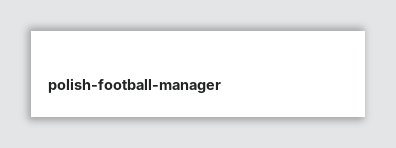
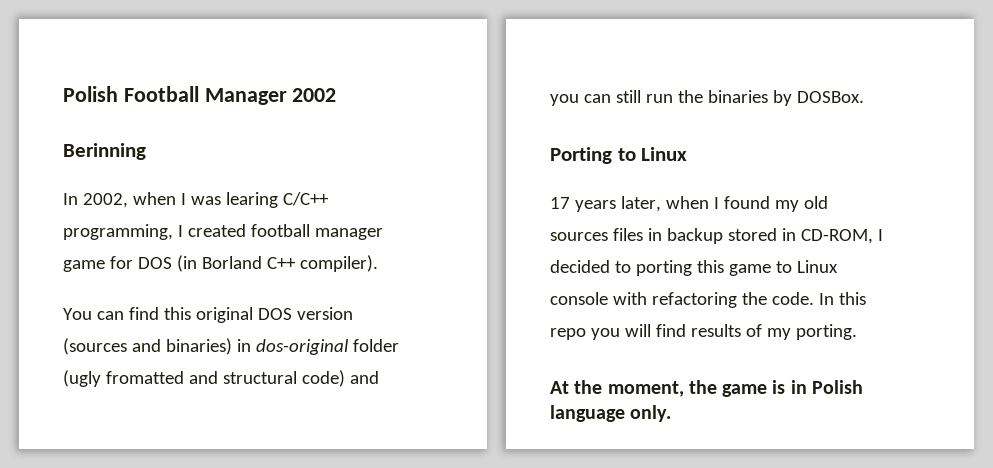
[48,78,221,93] polish-football-manager -> [63,86,337,105] [63,143,146,160] [63,192,329,208] [63,224,383,240] [63,255,378,272] [63,307,353,323] [63,338,399,355] [63,370,379,387] [550,90,864,106] [550,147,688,164] [550,196,828,212] [550,228,883,244] [550,260,838,276] [550,292,866,308] [550,324,857,340] [550,380,863,397] [550,405,672,422] Polish Football Manager 2002 // Berinning // In 2002, when I was learing C/C++ programming, I created football manager game for DOS (in Borland C++ compiler). // You can find this original DOS version (sources and binaries) in dos-original folder (ugly fromatted and structural code) and you can still run the binaries by DOSBox. // Porting to Linux // 17 years later, when I found my old sources files in backup stored in CD-ROM, I decided to porting this game to Linux console with refactoring the code. In this repo you will find results of my porting. // At the moment, the game is in Polish language only.

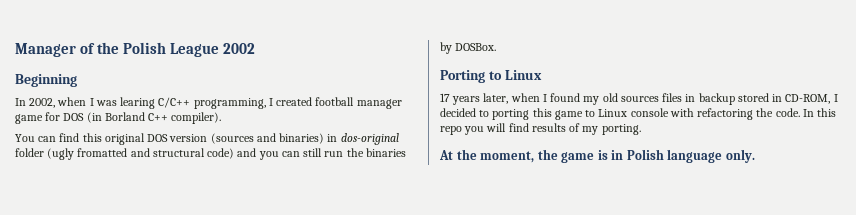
[63,86,287,105] Polish Football Manager -> [15,42,220,57] Manager of the Polish League
[63,143,146,160] Berinning -> [15,74,77,87] Beginning

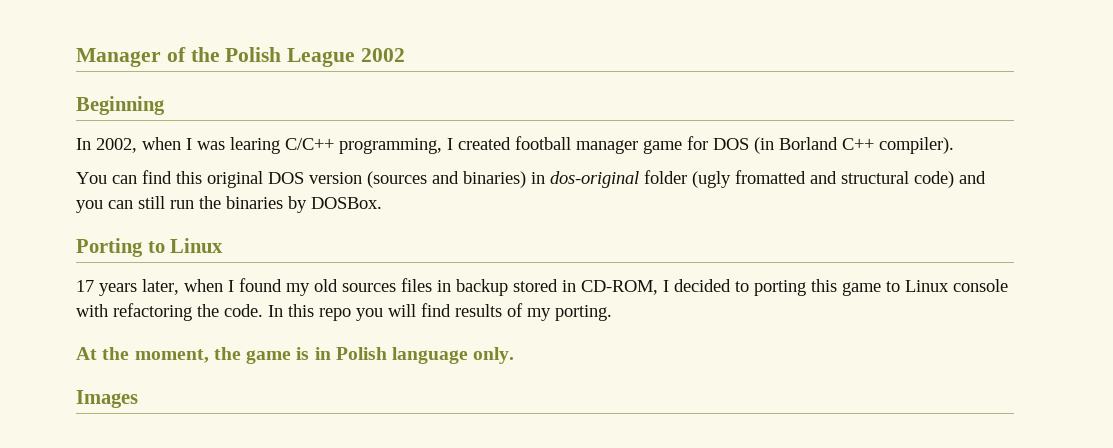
(755, 156) none -> [76,390,138,408] // Images

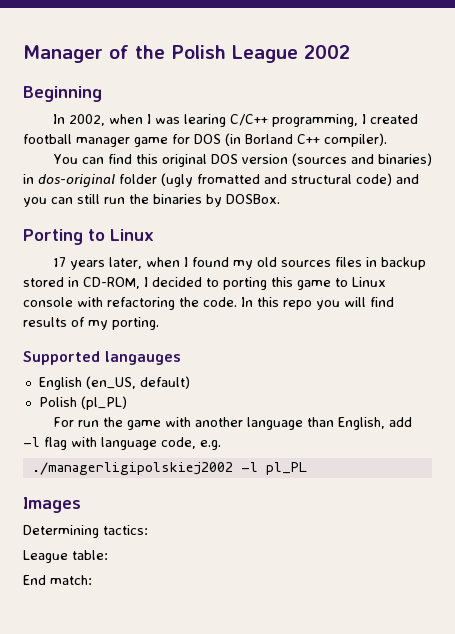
[76,347,515,364] [76,390,138,408] At the moment, the game is in Polish language only. // Images -> [23,351,181,365] [38,376,190,390] [38,396,127,410] [52,417,412,430] [23,437,221,450] [31,462,307,475] [23,497,81,513] [23,525,148,538] [23,550,108,563] [23,575,92,585] Supported langauges // English (en_US, default) // Polish (pl_PL) // For run the game with another language than English, add -l flag with language code, e.g. // ./managerligipolskiej2002 -l pl_PL // Images // Determining tactics: // League table: // End match:

